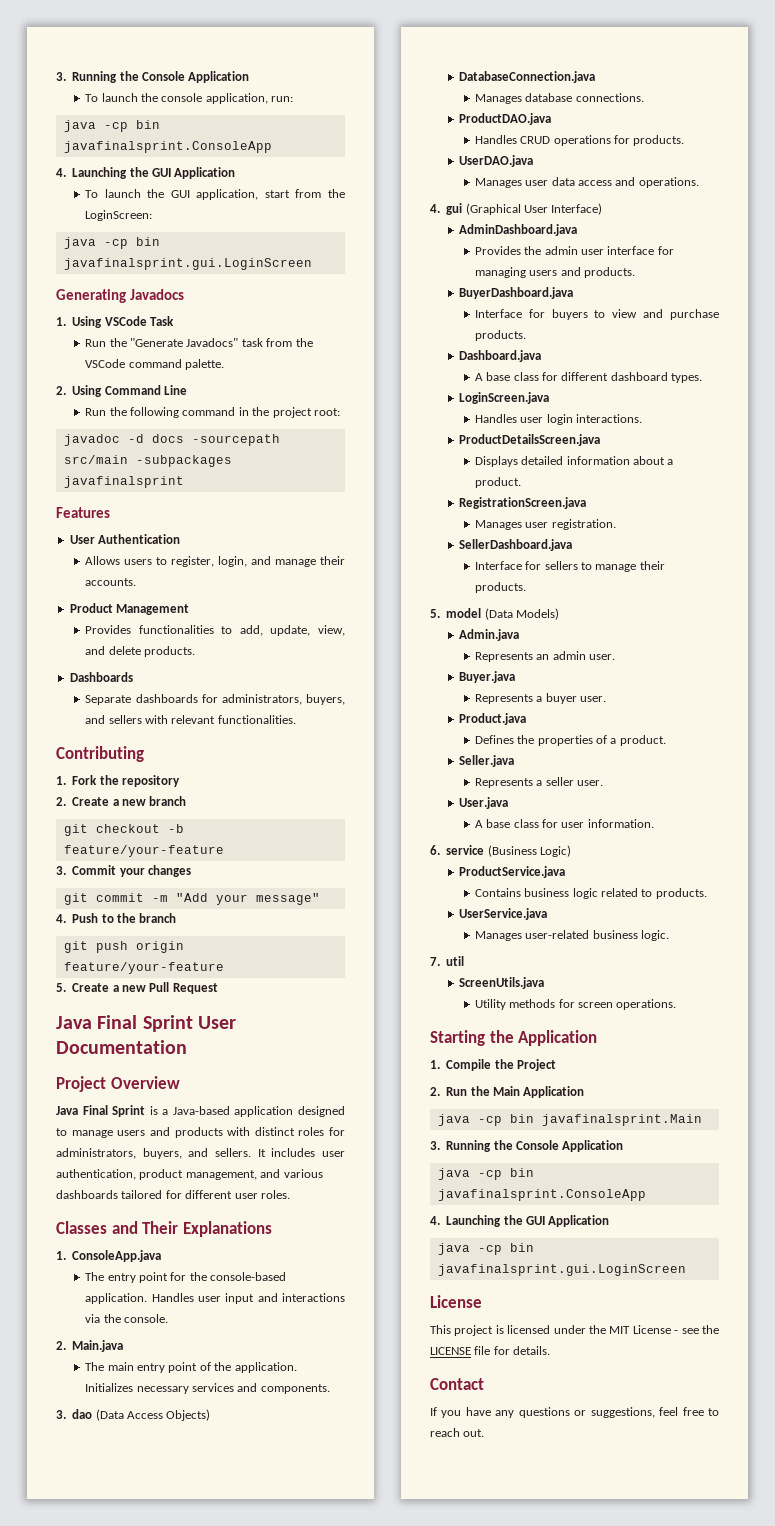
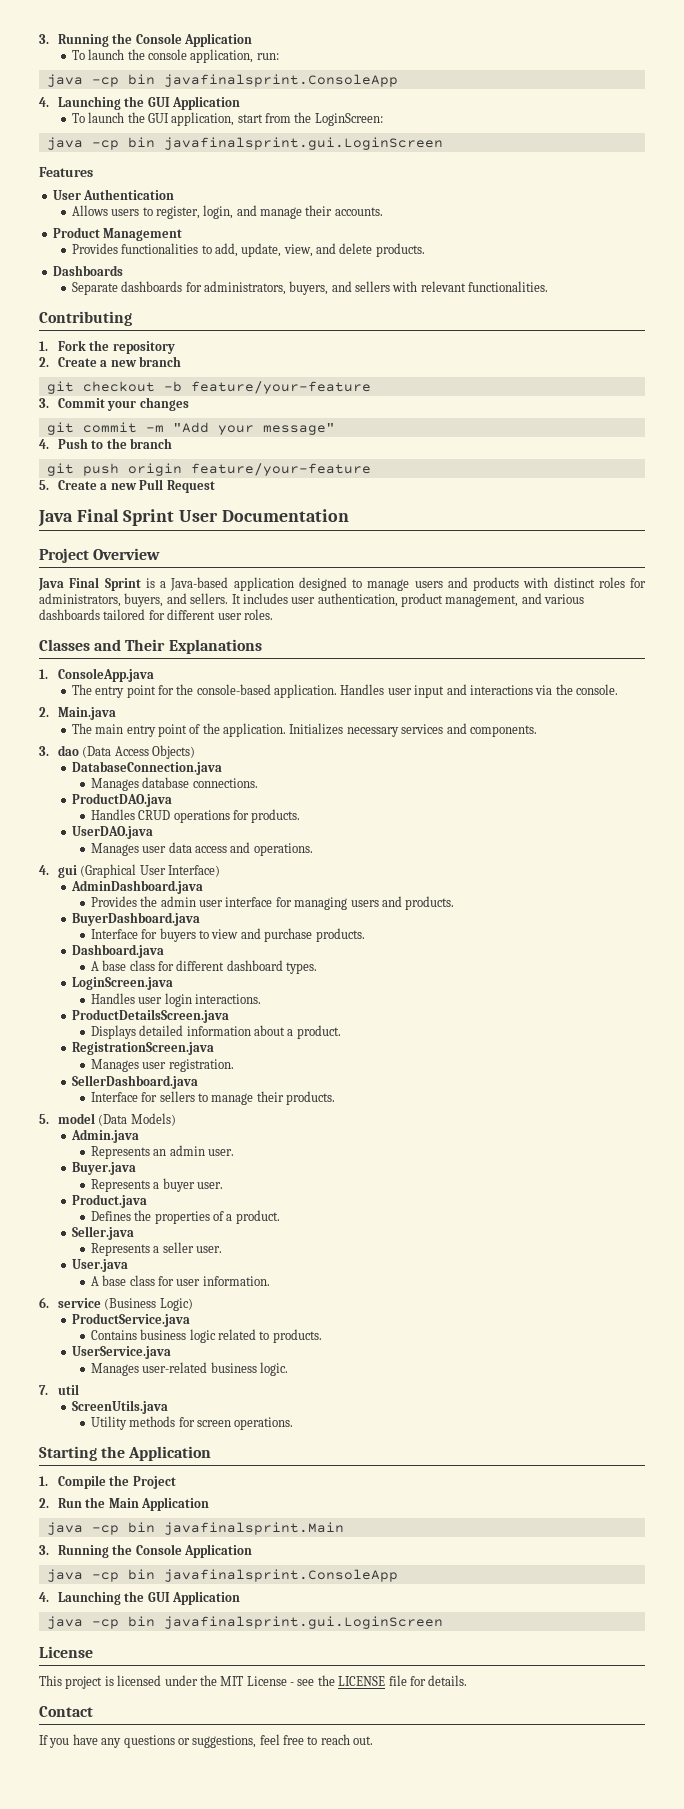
[56,289,184,303] [56,316,174,328] [85,338,313,347] [85,359,225,370] [56,385,187,397] [85,407,340,418] [63,434,280,446] [63,455,232,467] [63,476,184,488] // Generating Javadocs // 1. Using VSCode Task // Run the "Generate Javadocs" task from the VSCode command palette. // 2. Using Command Line // Run the following command in the project root: // javadoc -d docs -sourcepath src/main -subpackages javafinalsprint -> (443, 143) none

